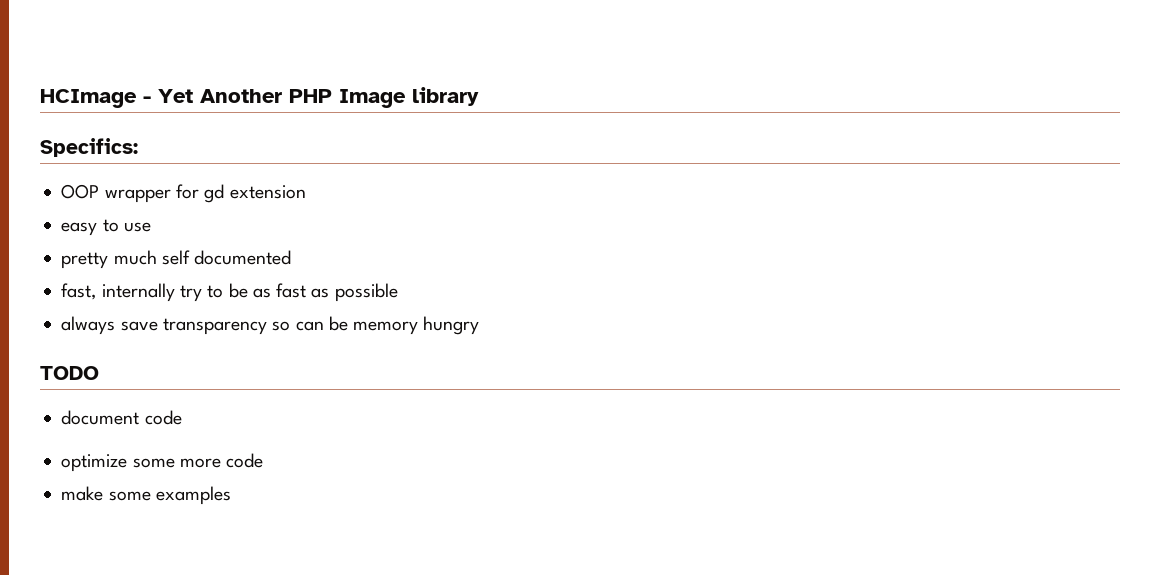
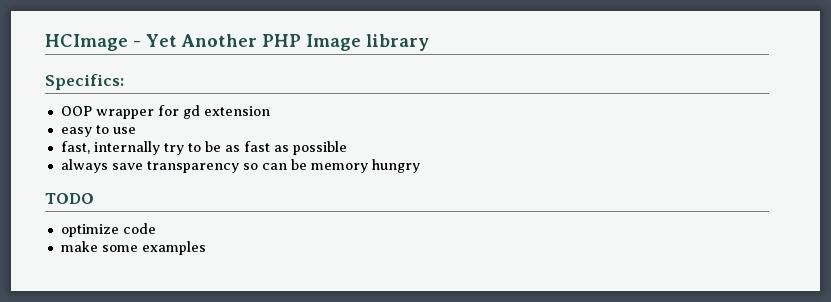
[61,250,292,269] // pretty much self documented -> (136, 130) none
[61,410,182,425] // document code -> (94, 198) none
[132,458,221,468] some more -> (119, 230) none

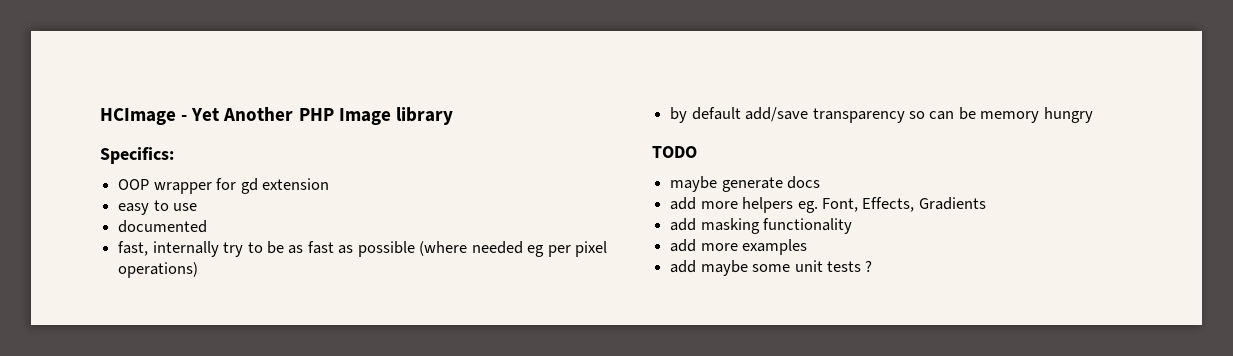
(136, 130) none -> [118,220,208,233] // documented
[60,159,143,173] // always save -> [419,241,608,257] [118,262,199,278] [670,107,809,123] (where needed eg per pixel operations) // by default add/save
[60,223,156,237] [60,241,206,255] optimize code // make some examples -> [670,176,821,192] [670,197,986,213] [670,218,853,234] [670,239,808,255] [670,260,873,276] maybe generate docs // add more helpers eg. Font, Effects, Gradients // add masking functionality // add more examples // add maybe some unit tests ?

